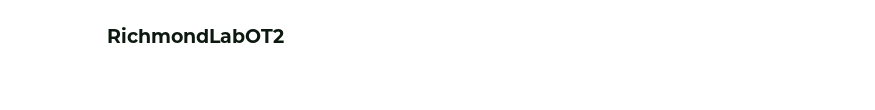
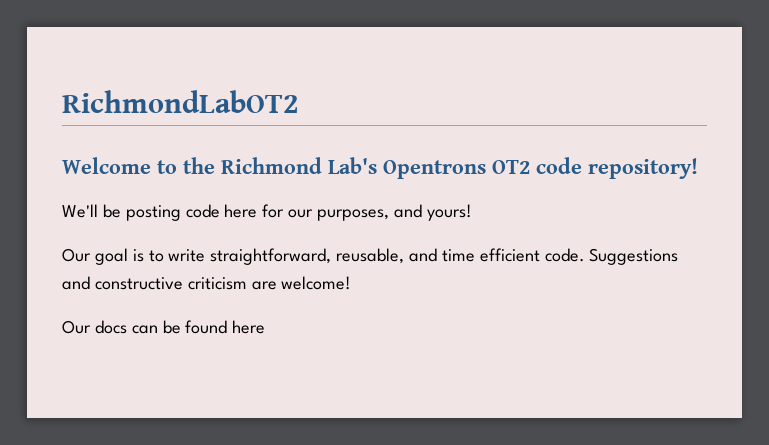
(284, 35) none -> [62,157,698,179] [62,204,472,221] [62,248,679,265] [62,276,352,290] [62,320,266,334] // Welcome to the Richmond Lab's Opentrons OT2 code repository! // We'll be posting code here for our purposes, and yours! // Our goal is to write straightforward, reusable, and time efficient code. Suggestions and constructive criticism are welcome! // Our docs can be found here

